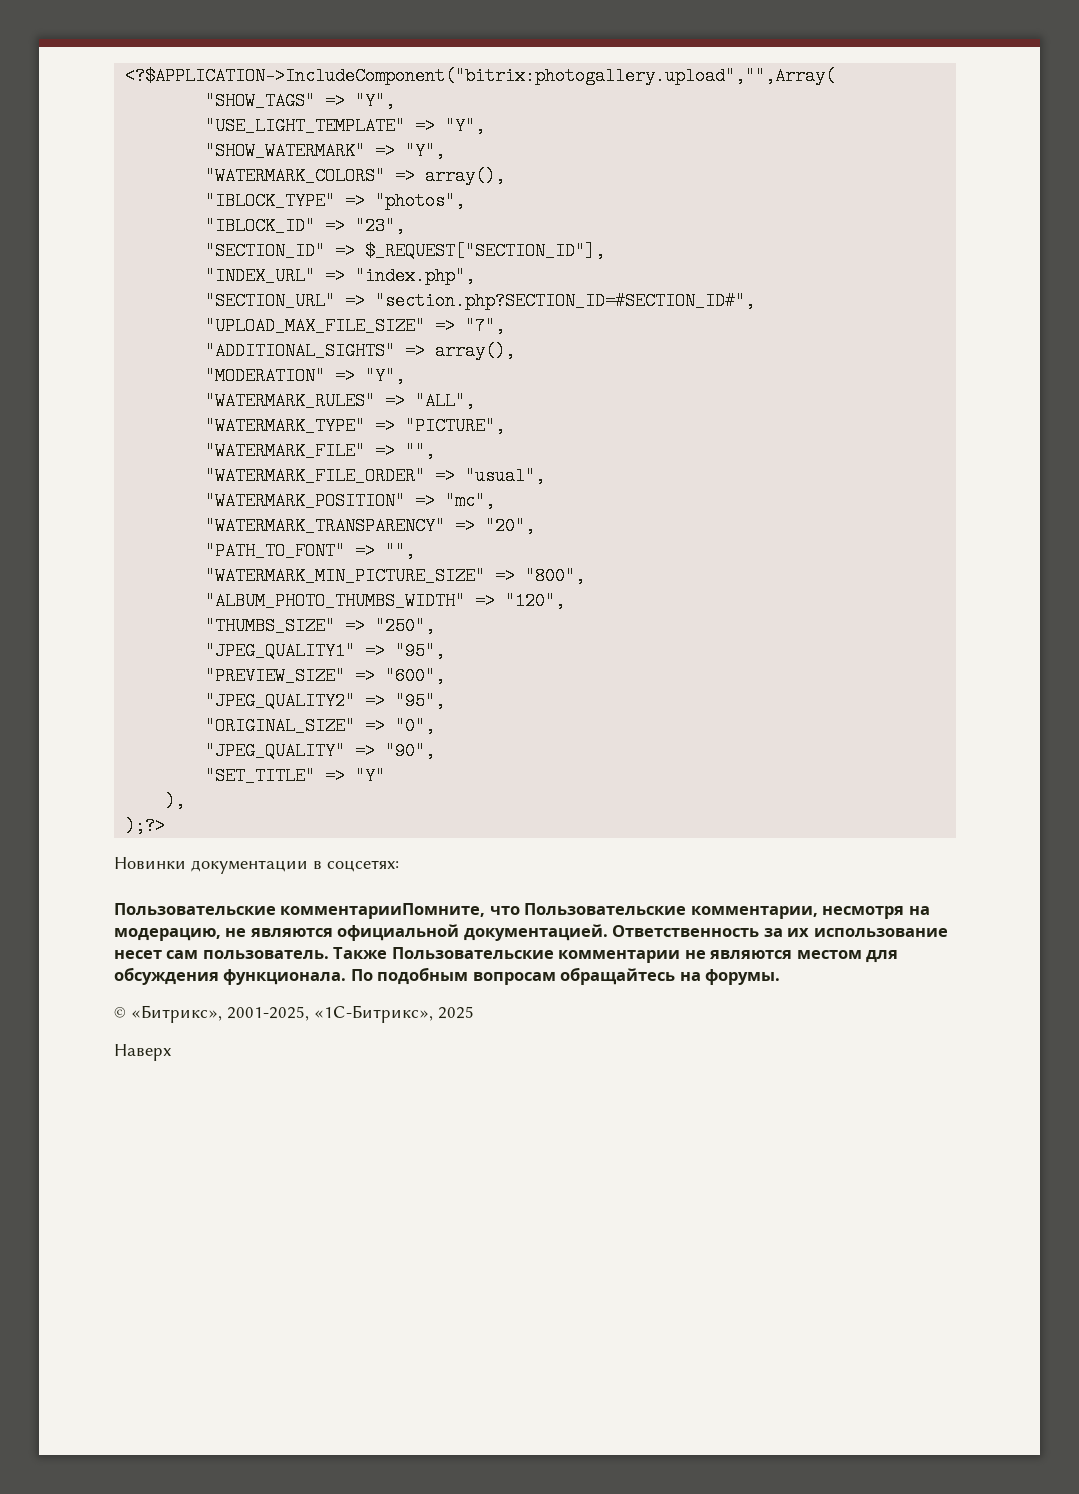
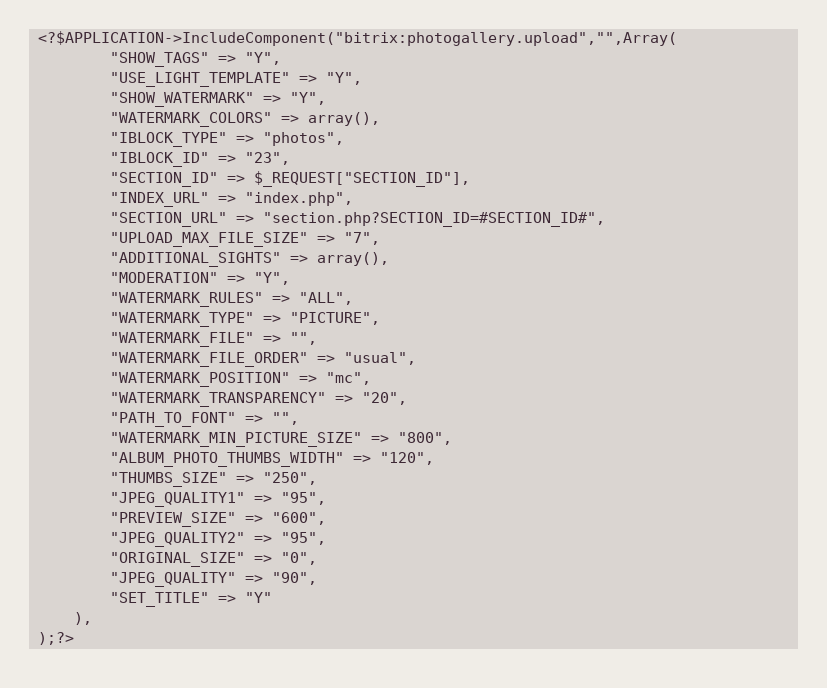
[114,857,399,874] [114,903,930,919] [114,924,948,941] [114,947,899,963] [114,967,781,985] [114,1005,474,1023] [114,1044,171,1061] // Новинки документации в соцсетях: // Пользовательские комментарииПомните, что Пользовательские комментарии, несмотря на модерацию, не являются официальной документацией. Ответственность за их использование несет сам пользователь. Также Пользовательские комментарии не являются местом для обсуждения функционала. По подобным вопросам обращайтесь на форумы. // © «Битрикс», 2001-2025, «1С-Битрикс», 2025 // Наверх -> (74, 638) none

